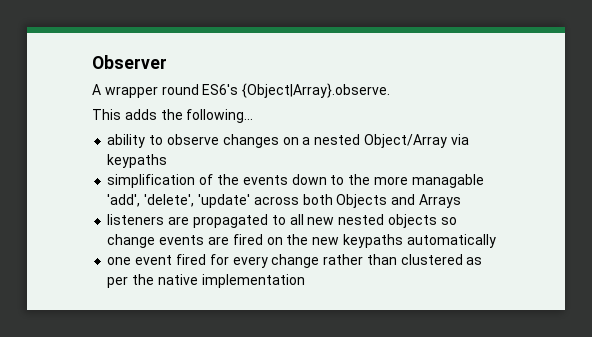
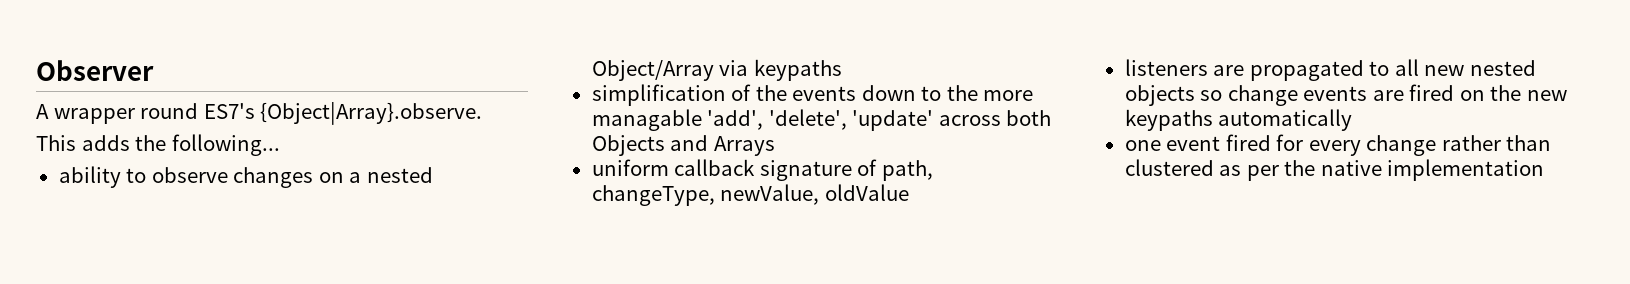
[202,84,239,95] ES6's -> [203,103,255,119] ES7's
(461, 201) none -> [591,159,933,181] [591,184,909,206] // uniform callback signature of path, changeType, newValue, oldValue

